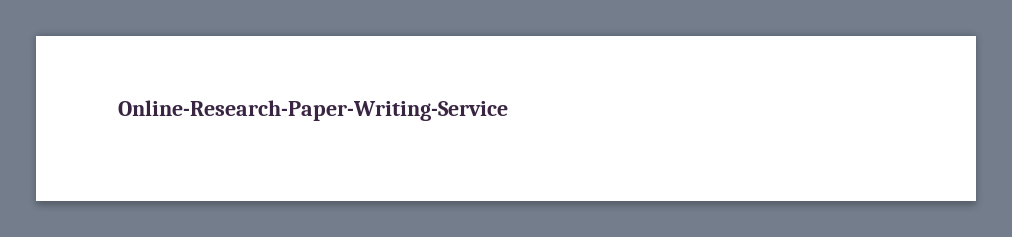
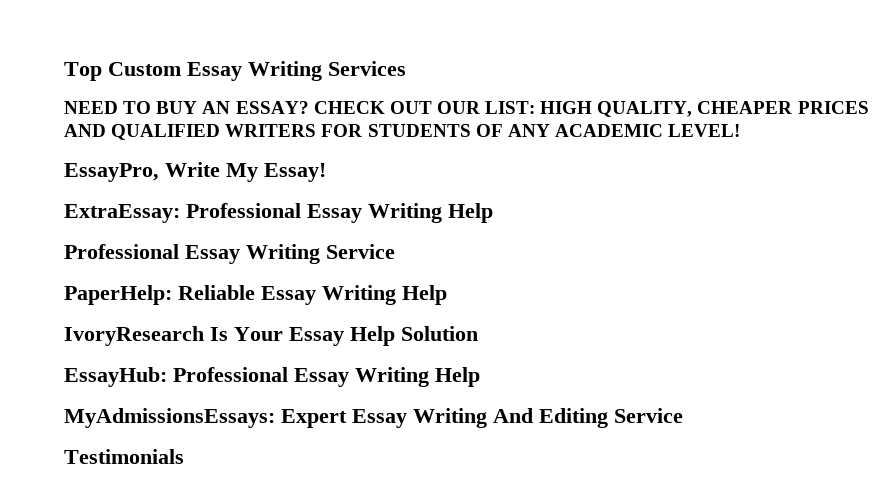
[118,100,508,121] Online-Research-Paper-Writing-Service -> [64,61,406,81] [64,101,869,117] [64,124,741,140] [64,162,326,182] [64,203,493,223] [64,244,395,264] [64,285,447,305] [64,326,478,346] [64,367,480,387] [64,408,683,428] [64,449,184,464] Top Custom Essay Writing Services // NEED TO BUY AN ESSAY? CHECK OUT OUR LIST: HIGH QUALITY, CHEAPER PRICES AND QUALIFIED WRITERS FOR STUDENTS OF ANY ACADEMIC LEVEL! // EssayPro, Write My Essay! // ExtraEssay: Professional Essay Writing Help // Professional Essay Writing Service // PaperHelp: Reliable Essay Writing Help // IvoryResearch Is Your Essay Help Solution // EssayHub: Professional Essay Writing Help // MyAdmissionsEssays: Expert Essay Writing And Editing Service // Testimonials

